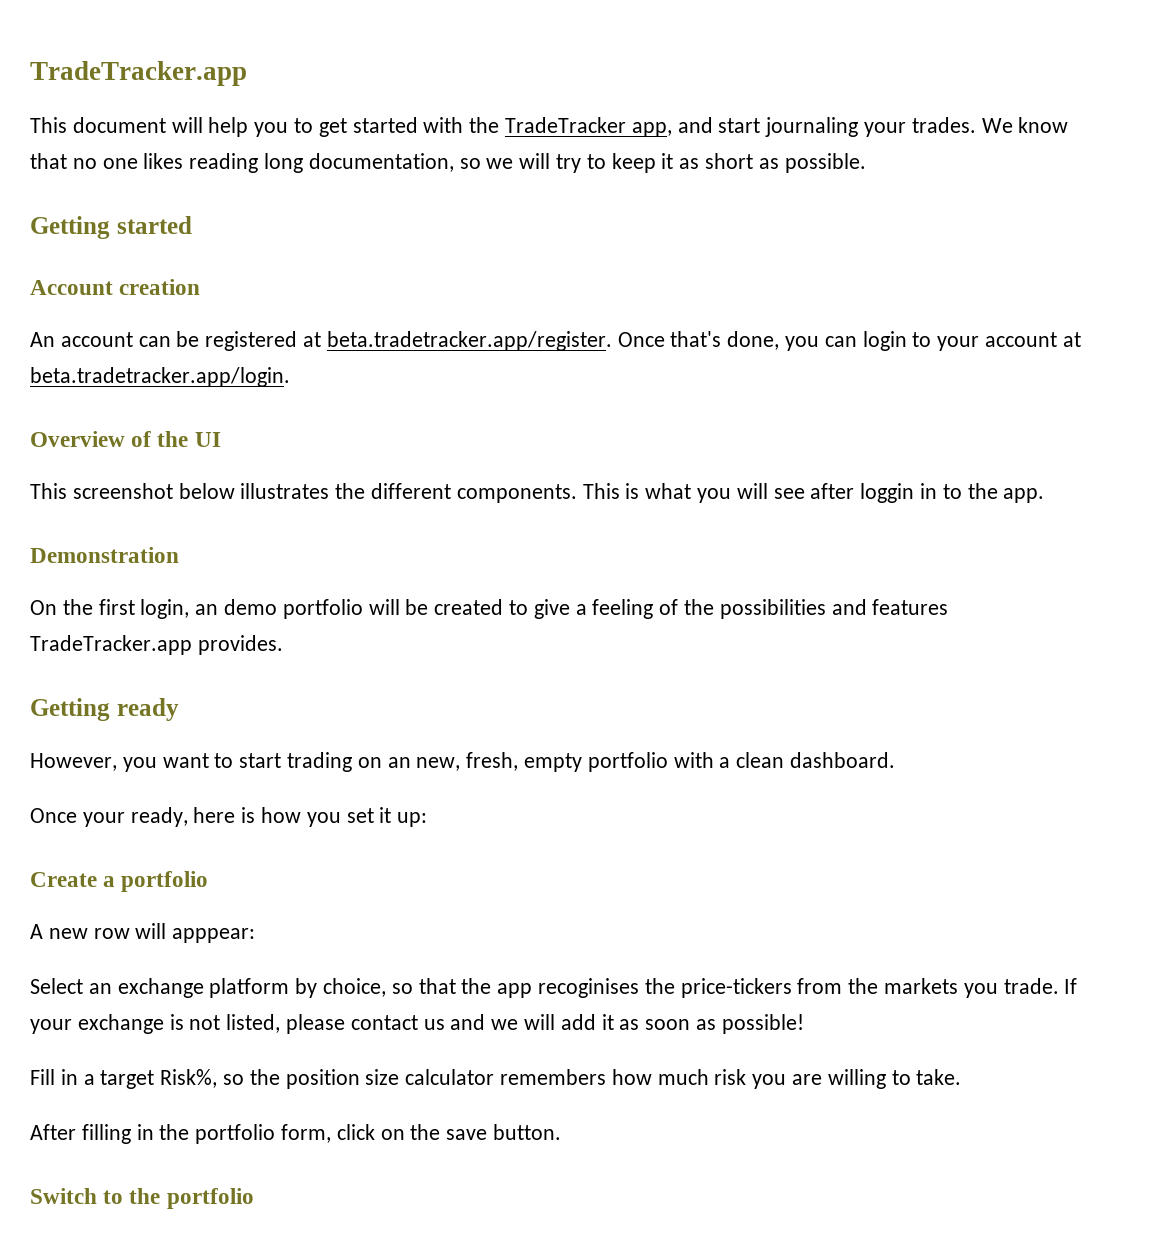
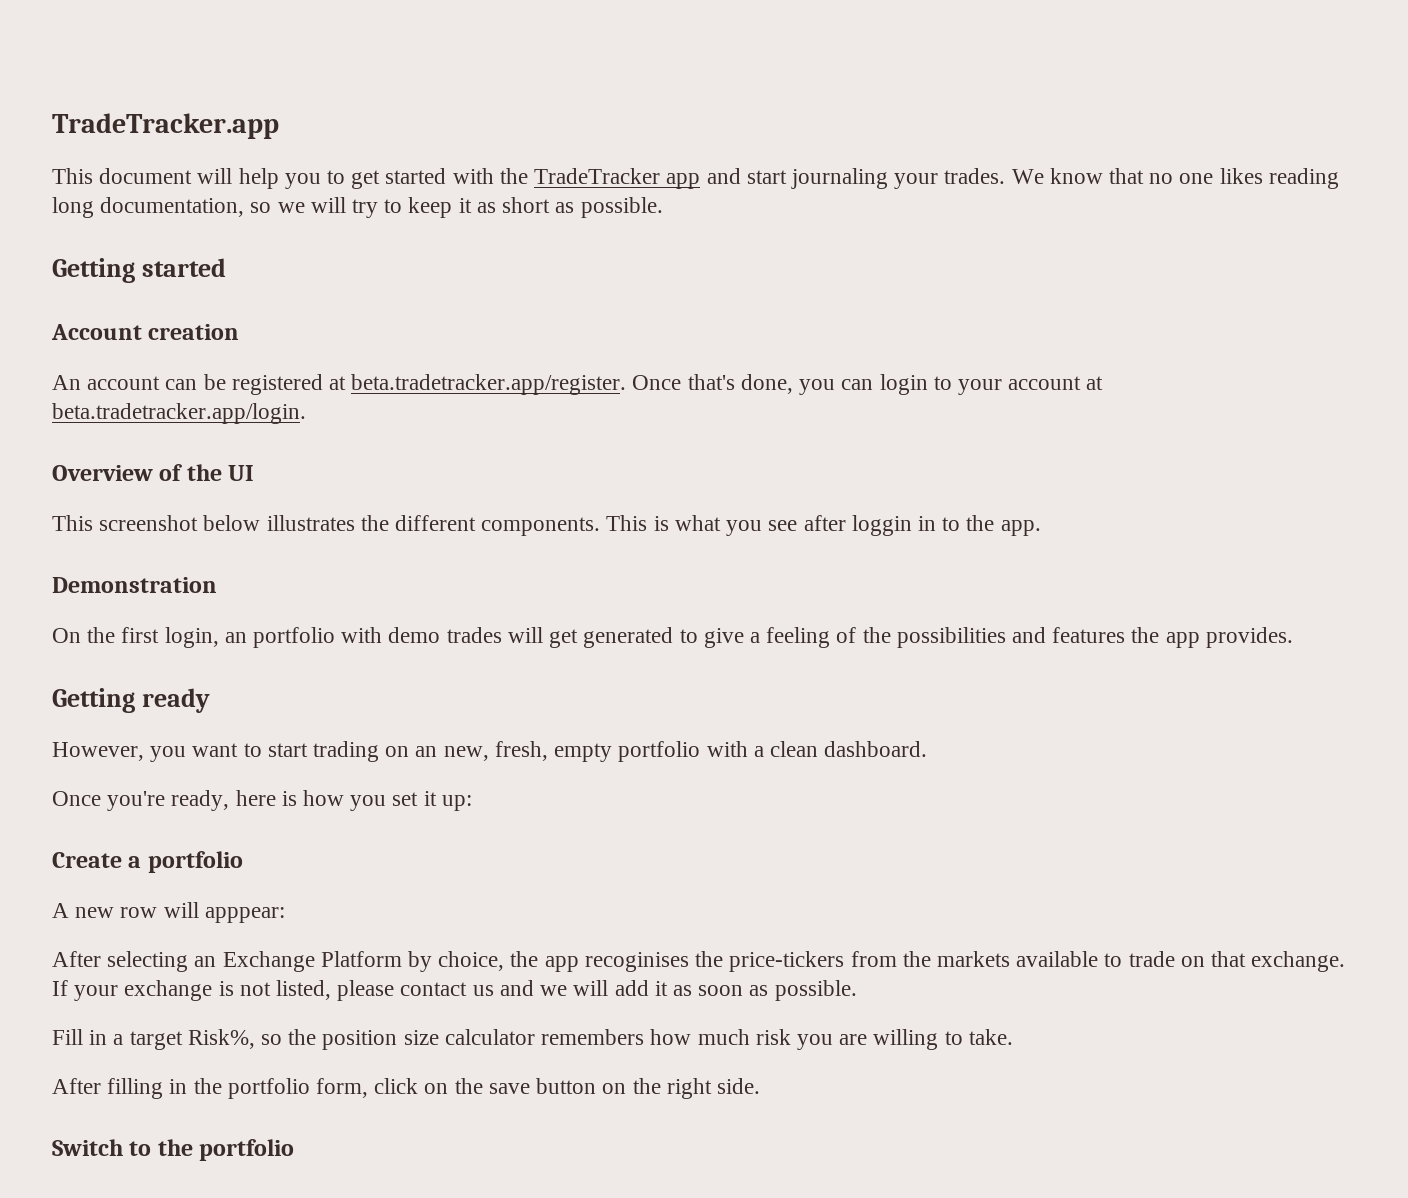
[631,122,672,137] app, -> [666,173,701,189] app
[736,483,768,499] will -> (763, 528) none
[224,599,504,619] demo portfolio will be created -> [253,627,674,648] portfolio with demo trades will get generated
[30,635,192,655] TradeTracker.app -> [1131,627,1200,648] the app
[82,812,125,827] your -> [107,791,166,811] you're
[30,978,456,998] Select an exchange platform by choice, so that -> [52,951,505,972] After selecting an Exchange Platform by choice,
[963,978,1059,998] you trade. -> [1016,951,1346,972] available to trade on that exchange.
[721,1014,804,1034] possible! -> [774,980,857,1001] possible.
[493,1124,562,1140] button. -> [536,1078,760,1099] button on the right side.

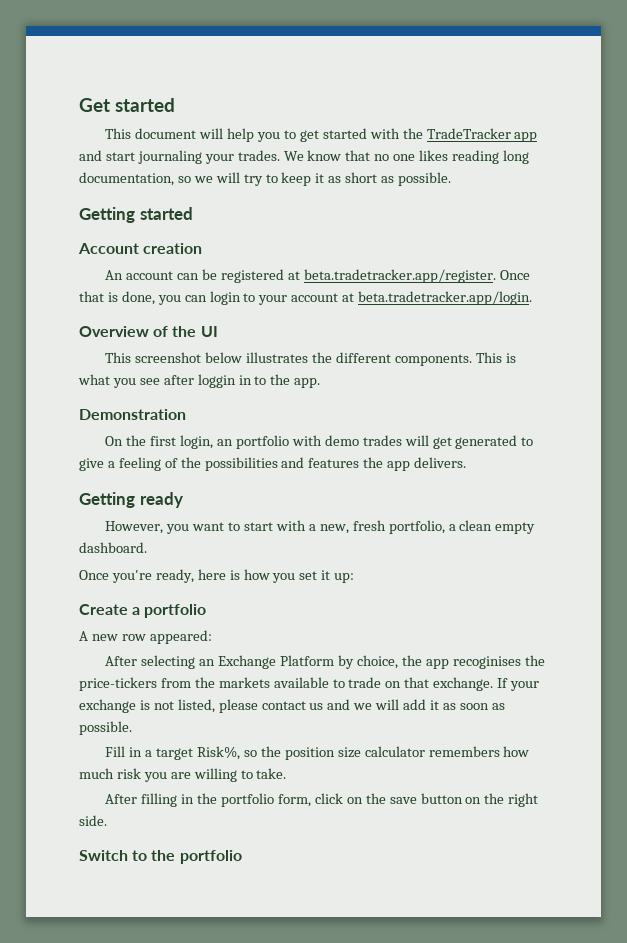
[52,113,279,139] TradeTracker.app -> [79,98,176,112] Get started
[687,374,735,390] that's -> [79,291,118,302] that is
[1205,627,1293,648] provides. -> [414,457,467,468] delivers.
[313,741,818,762] trading on an new, fresh, empty portfolio with a clean -> [275,520,536,534] with a new, fresh portfolio, a clean empty
[163,902,285,923] will apppear: -> [149,630,212,644] appeared:

